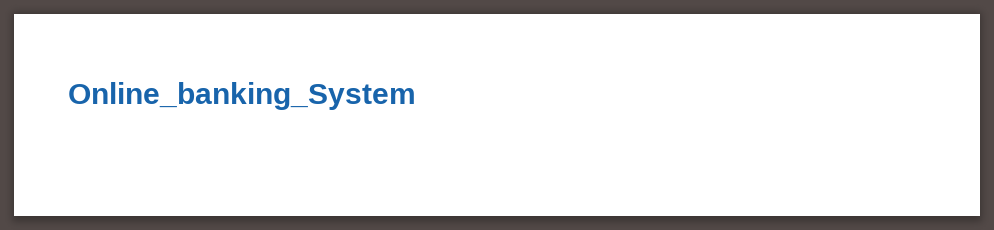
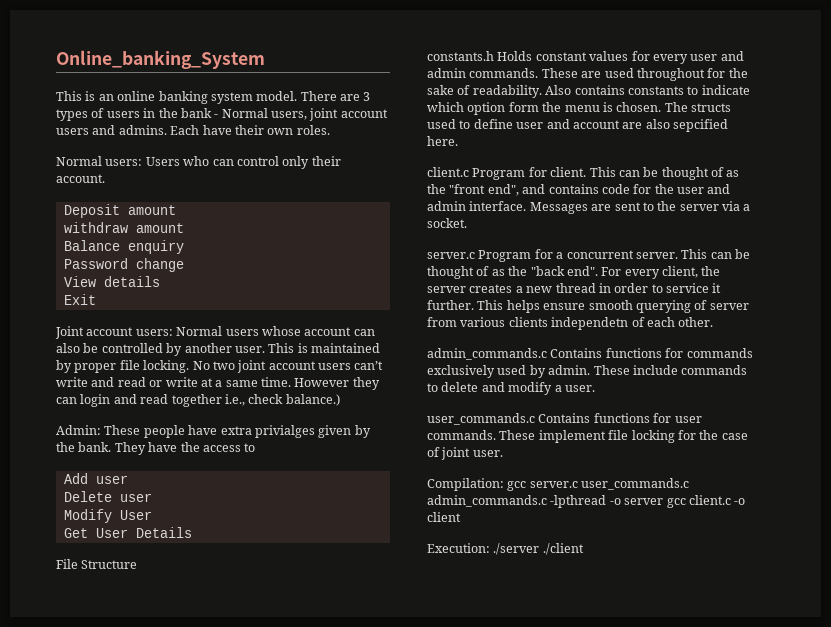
(416, 96) none -> [56,91,371,104] [56,108,388,121] [56,125,330,135] [56,156,341,169] [56,174,105,183] [63,204,176,218] [63,222,184,233] [63,240,184,254] [63,258,184,272] [63,276,160,287] [63,294,96,305] [55,326,375,339] [56,343,380,356] [56,360,384,373] [56,377,380,390] [56,394,340,407] [56,425,371,438] [56,442,256,455] [63,473,128,484] [63,491,152,502] [63,509,152,523] [63,527,192,538] [56,559,138,569] [427,51,744,64] [427,68,748,81] [427,85,750,98] [427,102,731,115] [427,119,728,132] [427,136,458,146] [427,167,740,180] [427,184,731,196] [427,201,751,214] [427,218,467,228] [427,249,750,262] [427,266,721,279] [427,283,722,293] [427,300,749,313] [427,317,714,330] [427,348,753,360] [427,365,748,378] [427,382,595,395] [427,413,702,425] [427,430,748,443] [427,447,503,460] [427,478,690,491] [427,495,746,508] [427,512,461,522] [427,543,584,555] // This is an online banking system model. There are 3 types of users in the bank - Normal users, joint account users and admins. Each have their own roles. // Normal users: Users who can control only their account. // Deposit amount // withdraw amount // Balance enquiry // Password change // View details // Exit // Joint account users: Normal users whose account can also be controlled by another user. This is maintained by proper file locking. No two joint account users can’t write and read or write at a same time. However they can login and read together i.e., check balance.) // Admin: These people have extra privialges given by the bank. They have the access to // Add user // Delete user // Modify User // Get User Details // File Structure // constants.h Holds constant values for every user and admin commands. These are used throughout for the sake of readability. Also contains constants to indicate which option form the menu is chosen. The structs used to define user and account are also sepcified here. // client.c Program for client. This can be thought of as the "front end", and contains code for the user and admin interface. Messages are sent to the server via a socket. // server.c Program for a concurrent server. This can be thought of as the "back end". For every client, the server creates a new thread in order to service it further. This helps ensure smooth querying of server from various clients independetn of each other. // admin_commands.c Contains functions for commands exclusively used by admin. These include commands to delete and modify a user. // user_commands.c Contains functions for user commands. These implement file locking for the case of joint user. // Compilation: gcc server.c user_commands.c admin_commands.c -lpthread -o server gcc client.c -o client // Execution: ./server ./client

